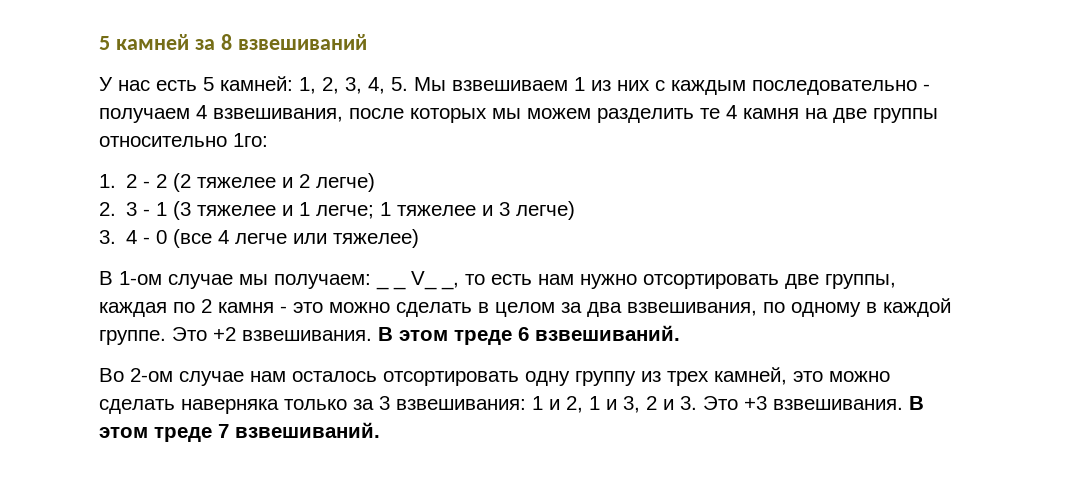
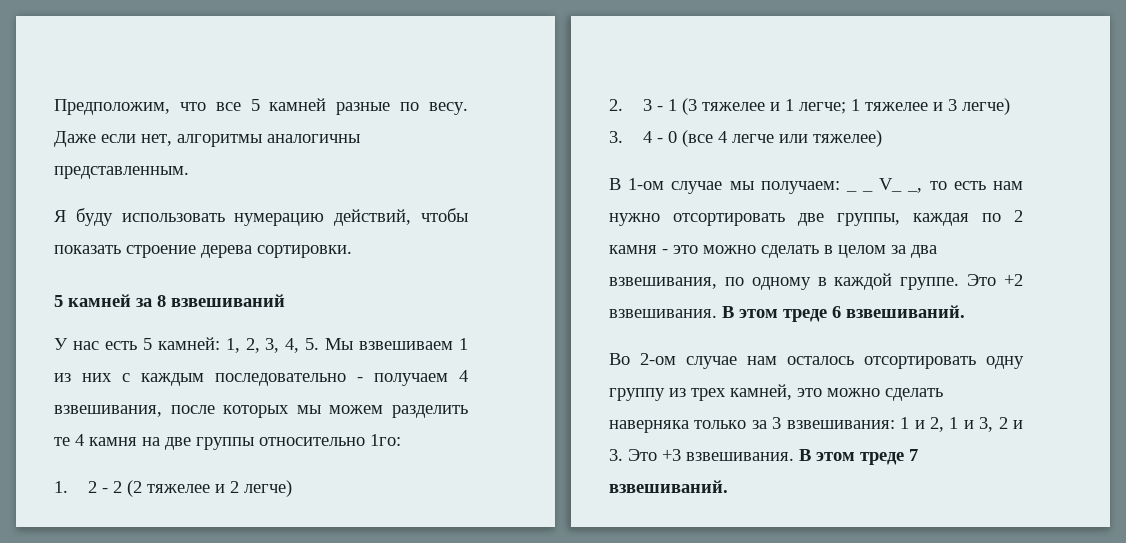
(99, 43) none -> [54,98,468,115] [54,131,360,147] [54,166,189,179] [54,208,468,226] [54,245,352,258] Предположим, что все 5 камней разные по весу. Даже если нет, алгоритмы аналогичны представленным. // Я буду использовать нумерацию действий, чтобы показать строение дерева сортировки. //

